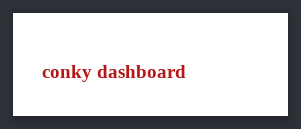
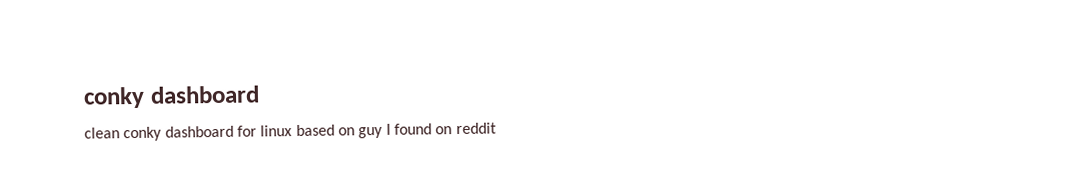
[42,65,187,82] conky dashboard -> [83,85,260,109] [84,122,497,142] conky dashboard // clean conky dashboard for linux based on guy I found on reddit

